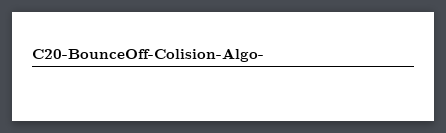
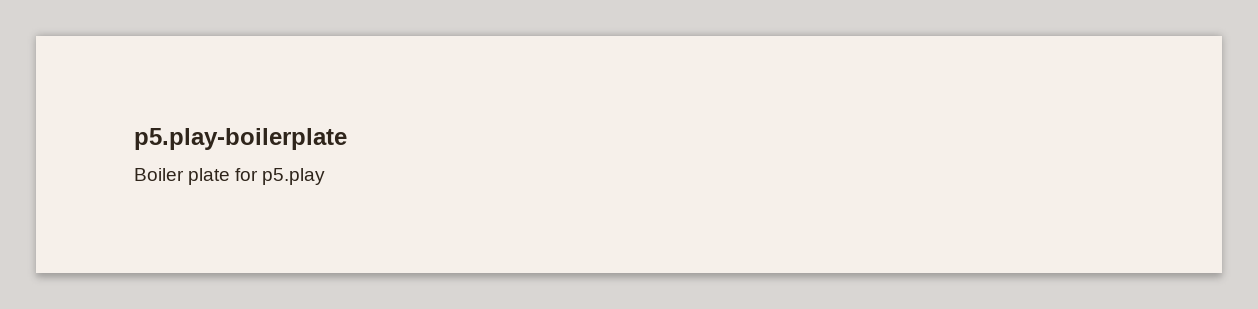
[32,48,264,62] C20-BounceOff-Colision-Algo- -> [134,128,347,150] [134,168,326,185] p5.play-boilerplate // Boiler plate for p5.play

